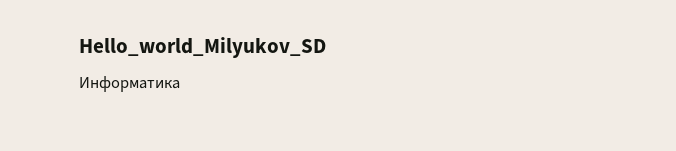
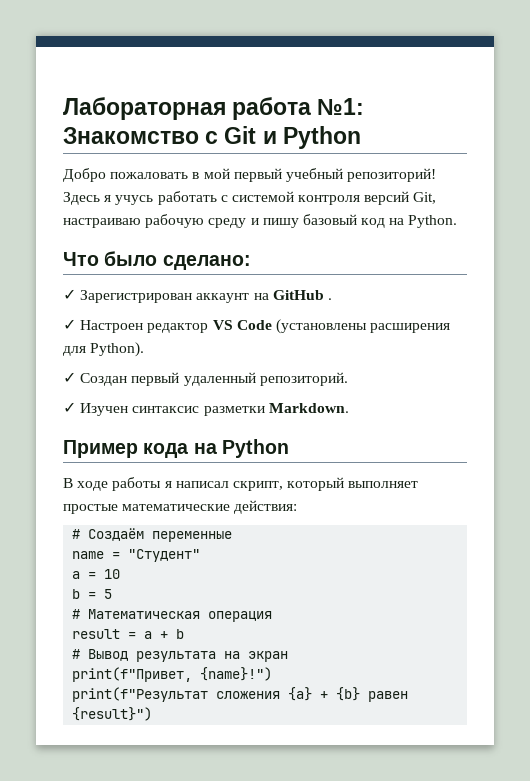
[79,37,326,58] [79,76,180,92] Hello_world_Milyukov_SD // Информатика -> [63,97,365,120] [63,126,361,149] [63,168,437,182] [63,191,437,205] [63,214,458,228] [63,251,251,270] [63,289,332,303] [63,319,451,334] [63,342,145,357] [63,372,348,386] [63,402,349,416] [63,439,289,458] [63,477,419,491] [63,500,298,514] [72,528,233,542] [72,549,201,562] [72,569,121,579] [72,589,113,599] [72,609,273,622] [72,629,185,639] [72,649,289,662] [72,667,273,682] [72,687,409,702] [72,707,153,721] Лабораторная работа №1: Знакомство с Git и Python // Добро пожаловать в мой первый учебный репозиторий! Здесь я учусь работать с системой контроля версий Git, настраиваю рабочую среду и пишу базовый код на Python. // Что было сделано: // ✓ Зарегистрирован аккаунт на GitHub . // ✓ Настроен редактор VS Code (установлены расширения для Python). // ✓ Создан первый удаленный репозиторий. // ✓ Изучен синтаксис разметки Markdown. // Пример кода на Python // В ходе работы я написал скрипт, который выполняет простые математические действия: // # Создаём переменные // name = "Студент" // a = 10 // b = 5 // # Математическая операция // result = a + b // # Вывод результата на экран // print(f"Привет, {name}!") // print(f"Результат сложения {a} + {b} равен {result}")

